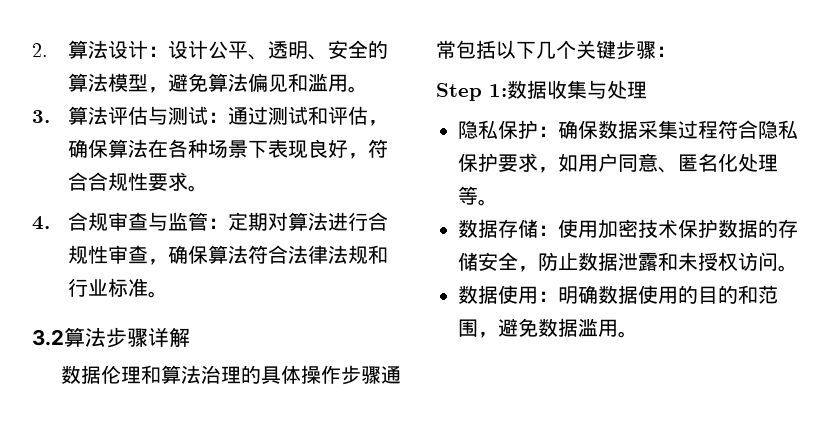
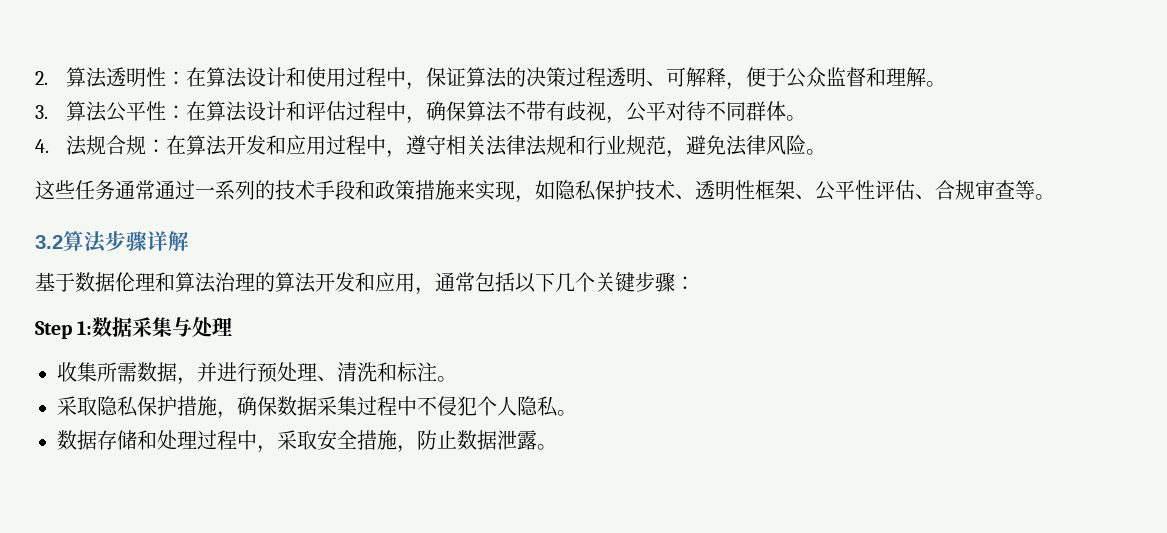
[107,40,388,60] [67,73,368,93] [32,106,388,126] [67,139,388,159] [67,172,208,192] [32,212,388,231] [67,245,388,265] [67,278,148,297] 设计：设计公平、透明、安全的算法模型，避免算法偏见和滥用。 // 3.算法评估与测试：通过测试和评估，确保算法在各种场景下表现良好，符合合规性要求。 // 4.合规审查与监管：定期对算法进行合规性审查，确保算法符合法律法规和行业标准 -> [105,67,946,90] [35,101,806,124] [35,135,826,158] [35,180,1035,203] 透明性：在算法设计和使用过程中，保证算法的决策过程透明、可解释，便于公众监督和理解。 // 3.算法公平性：在算法设计和评估过程中，确保算法不带有歧视，公平对待不同群体。 // 4.法规合规：在算法开发和应用过程中，遵守相关法律法规和行业规范，避免法律风险。 // 这些任务通常通过一系列的技术手段和政策措施来实现，如隐私保护技术、透明性框架、公平性评估、合规审查等
(190, 337) none -> [35,272,75,292] 基于
[261,365,382,385] 具体操作步骤 -> [275,272,435,295] 算法开发和应用，
[547,80,567,99] 收 -> [132,317,153,337] 采
[458,120,558,139] 隐私保护： -> [57,362,457,385] [57,396,237,419] 收集所需数据，并进行预处理、清洗和标注。 // 采取隐私保护措施，
[718,120,798,139] [458,153,778,173] [458,186,498,206] [458,219,798,239] [458,252,798,272] [458,285,778,304] [458,318,618,338] 符合隐私保护要求，如用户同意、匿名化处理等。 // 数据存储：使用加密技术保护数据的存储安全，防止数据泄露和未授权访问。 // 数据使用：明确数据使用的目的和范围，避免数据滥用 -> [397,396,577,417] [57,430,537,453] 中不侵犯个人隐私。 // 数据存储和处理过程中，采取安全措施，防止数据泄露

